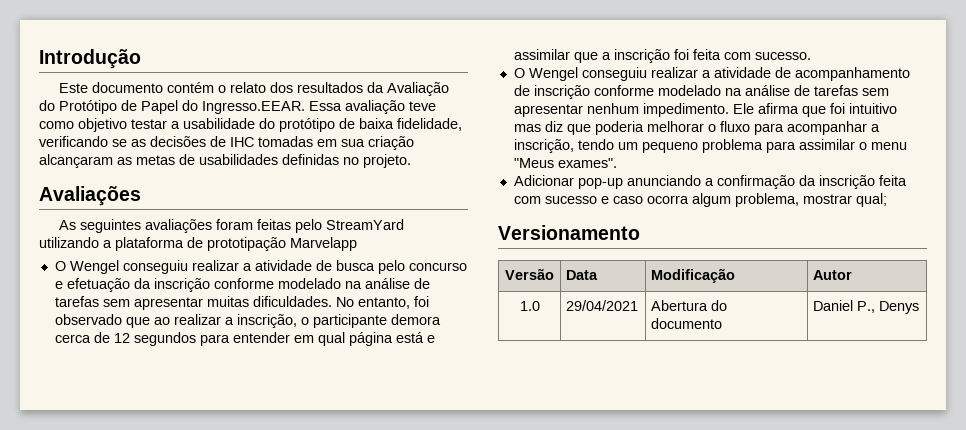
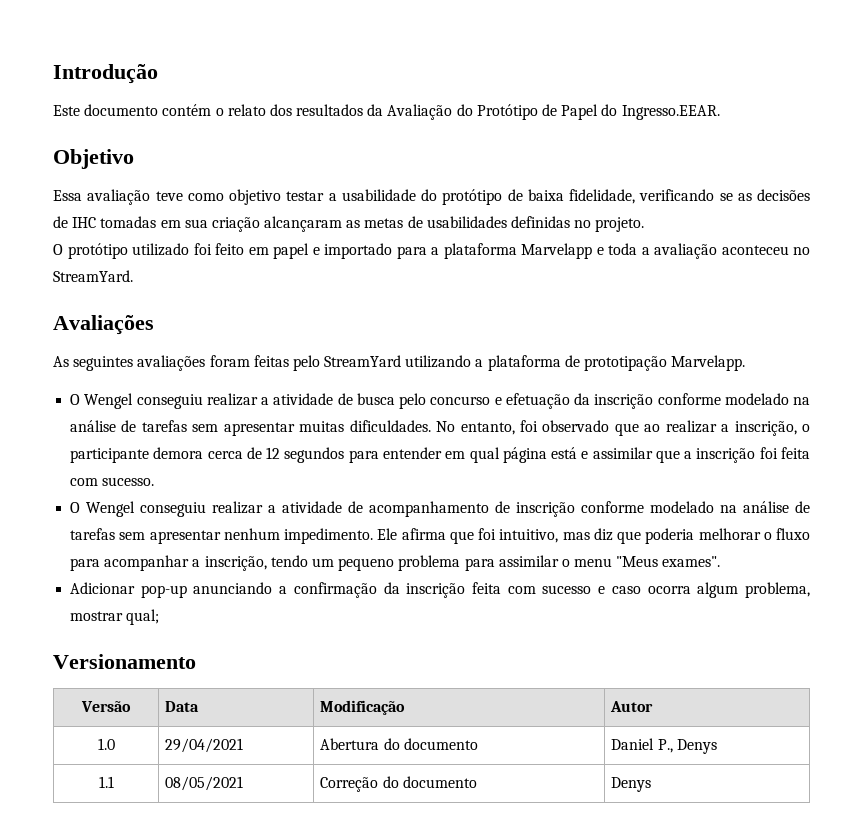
(305, 107) none -> [53,149,134,169] // Objetivo //
(411, 161) none -> [53,243,810,259] [53,270,133,282] // O protótipo utilizado foi feito em papel e importado para a plataforma Marvelapp e toda a avaliação aconteceu no StreamYard.
[290,237,357,251] Marvelapp -> [671,355,746,371] Marvelapp.
[848,103,897,114] intuitivo -> [499,529,559,543] intuitivo,
(920, 307) none -> [98,776,114,788] [165,776,244,791] [320,776,477,792] [611,777,652,792] // 1.1 | 08/05/2021 | Correção do documento | Denys

